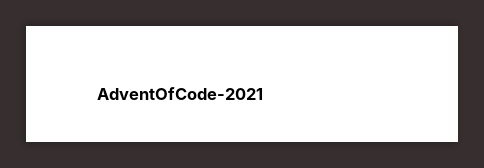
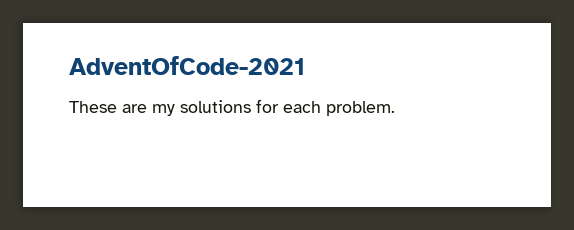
(263, 93) none -> [69,99,395,116] // These are my solutions for each problem.

